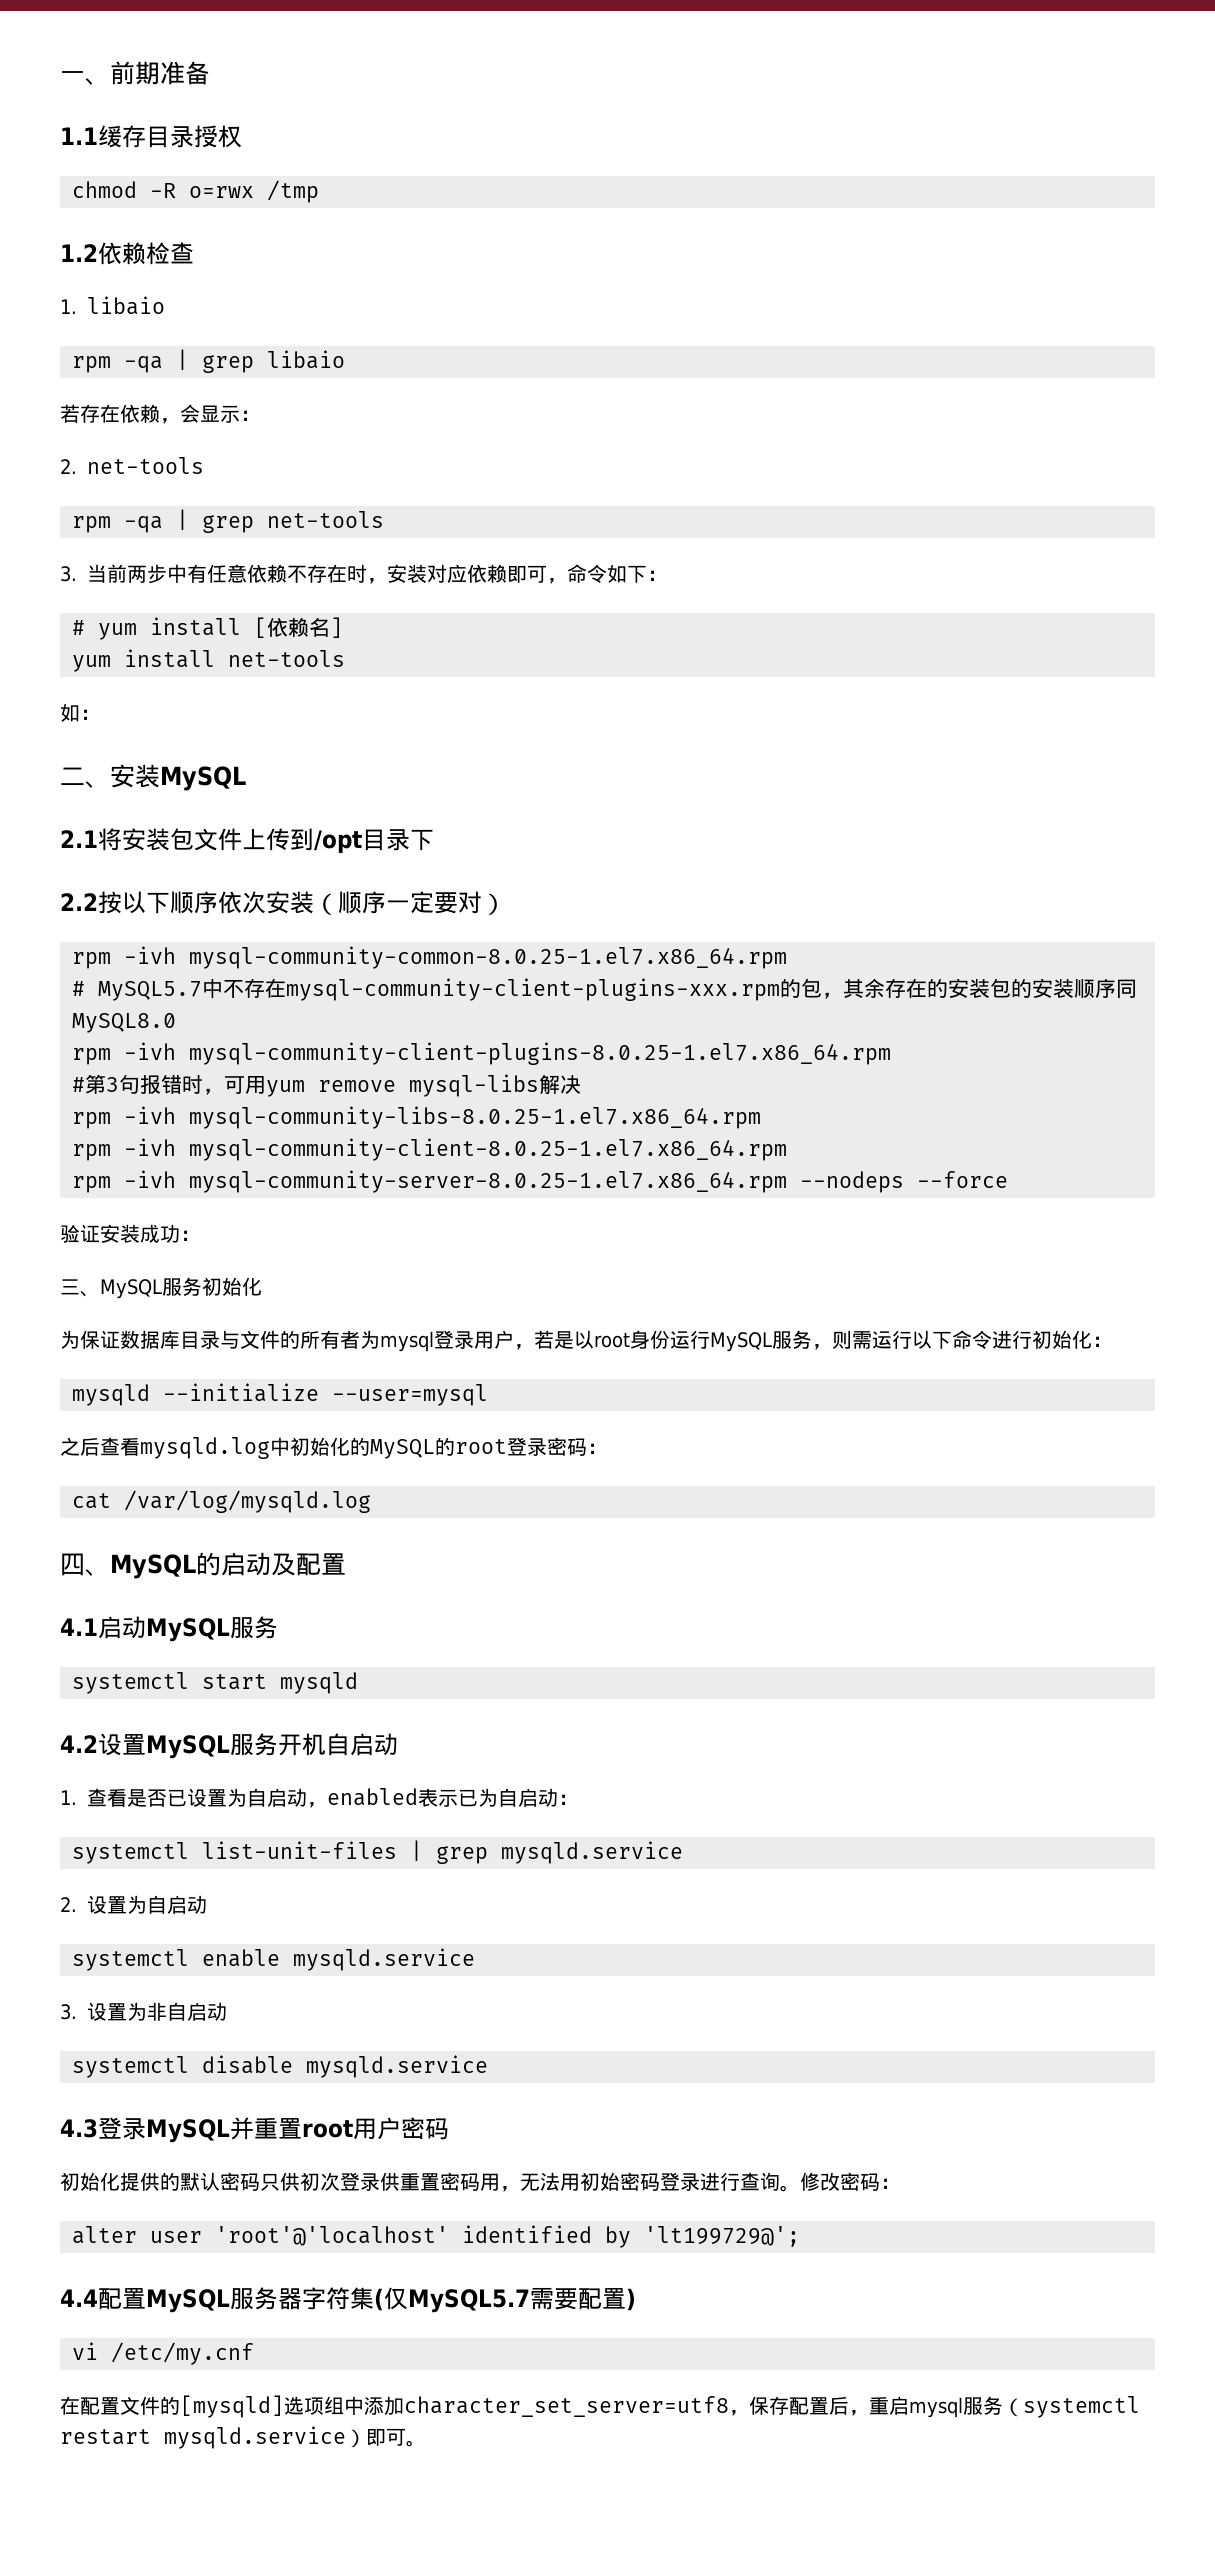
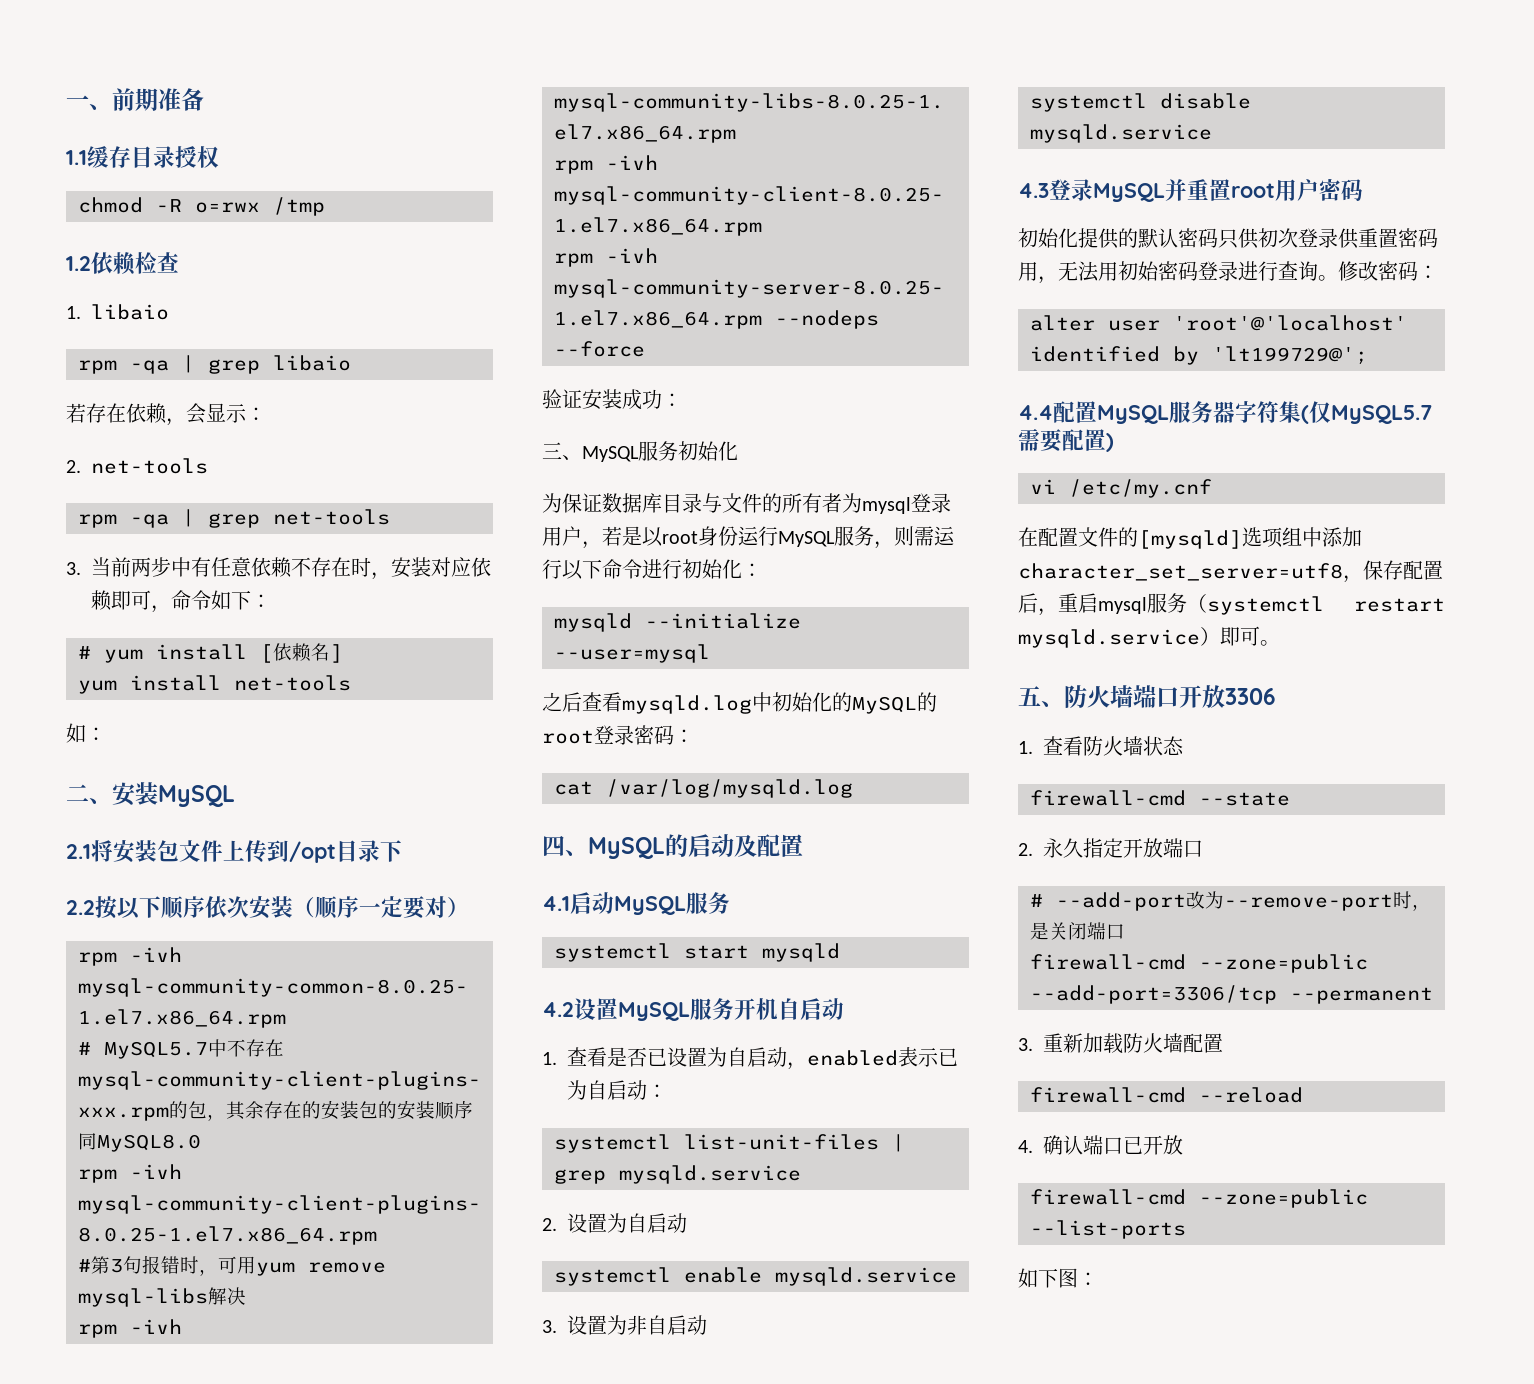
(426, 2443) none -> [1018,685,1276,708] [1018,736,1184,756] [1030,790,1290,806] [1018,838,1203,858] [1030,891,1431,911] [1030,922,1125,940] [1030,954,1368,973] [1030,985,1433,1004] [1018,1033,1223,1054] [1030,1087,1303,1103] [1018,1135,1183,1155] [1030,1189,1368,1208] [1030,1220,1186,1239] [1018,1268,1098,1288] // 五、防火墙端口开放3306 // 1.查看防火墙状态 // firewall-cmd --state // 2.永久指定开放端口 // # --add-port改为--remove-port时，是关闭端口 // firewall-cmd --zone=public --add-port=3306/tcp --permanent // 3.重新加载防火墙配置 // firewall-cmd --reload // 4.确认端口已开放 // firewall-cmd --zone=public --list-ports // 如下图：

